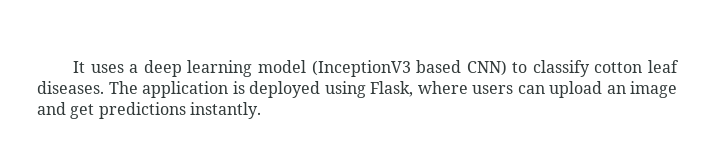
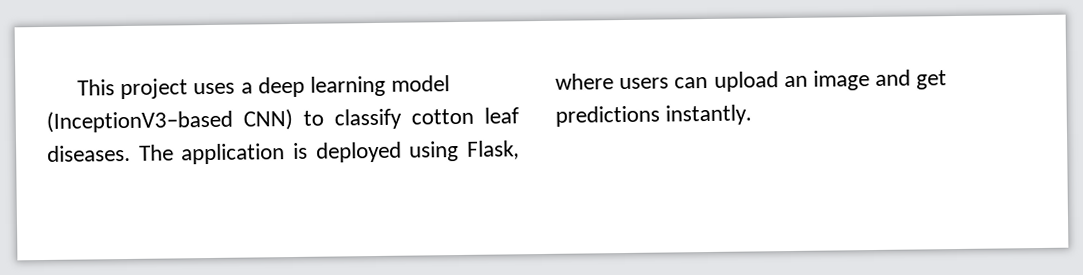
[73,61,86,73] It -> [76,78,189,100] This project
[311,60,462,77] (InceptionV3 based -> [46,109,233,133] (InceptionV3–based

